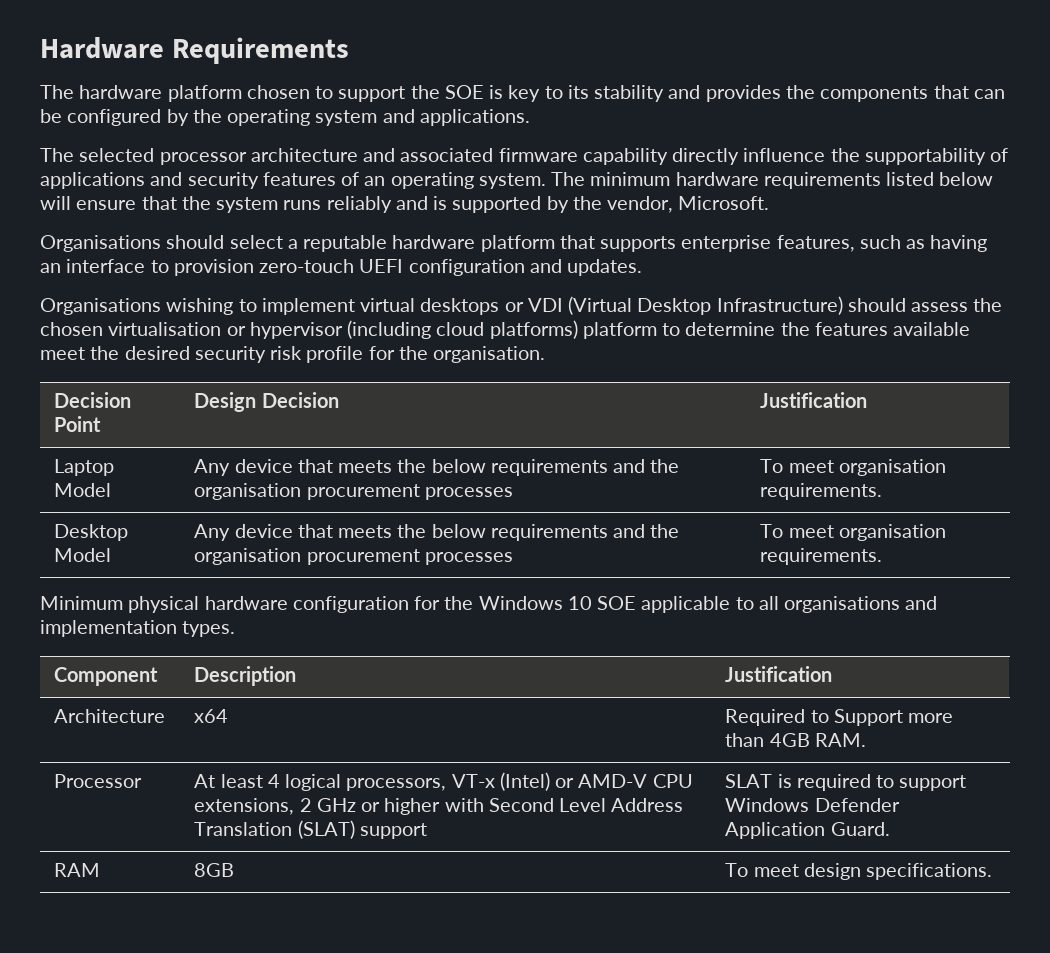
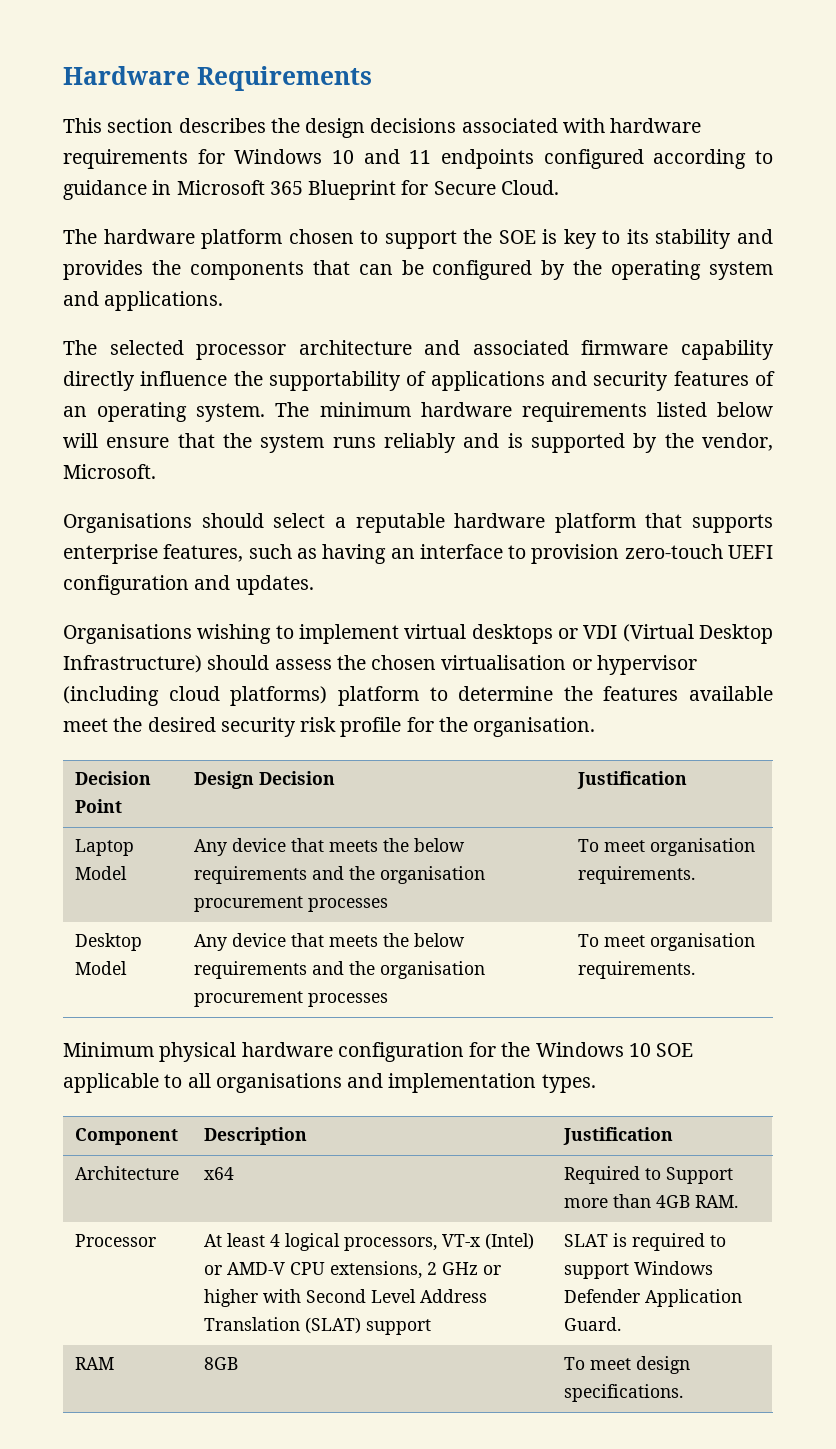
(349, 50) none -> [63,118,702,138] [63,149,773,169] [63,180,559,200] // This section describes the design decisions associated with hardware requirements for Windows 10 and 11 endpoints configured according to guidance in Microsoft 365 Blueprint for Secure Cloud.

